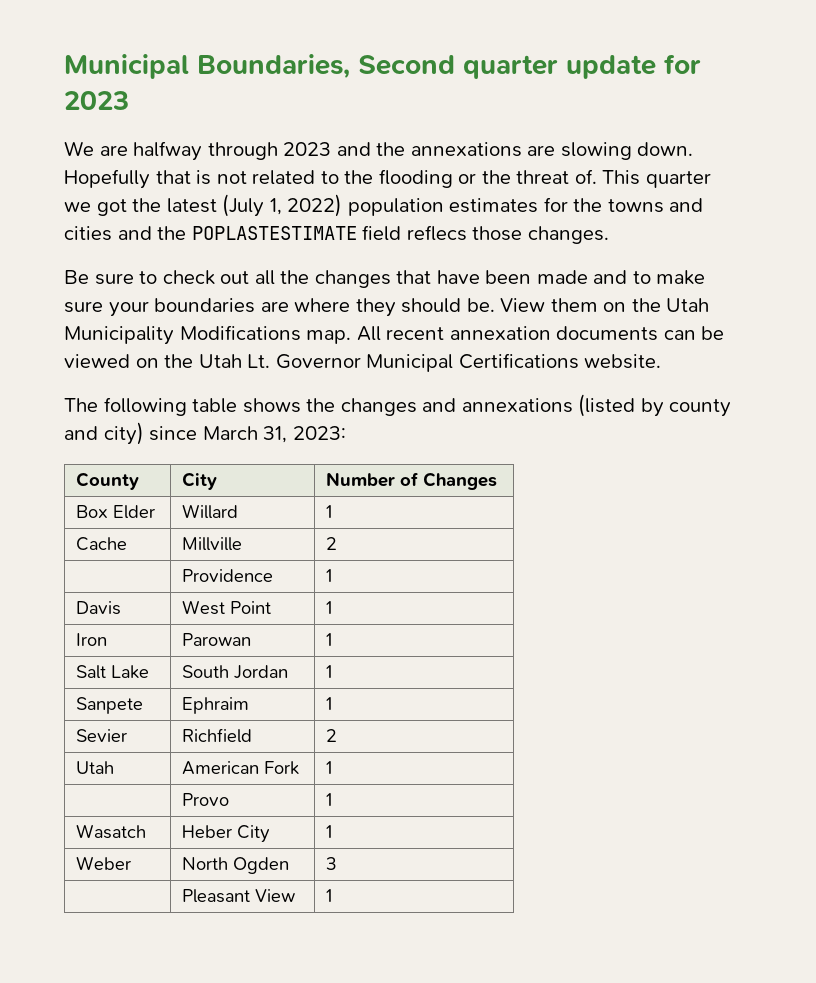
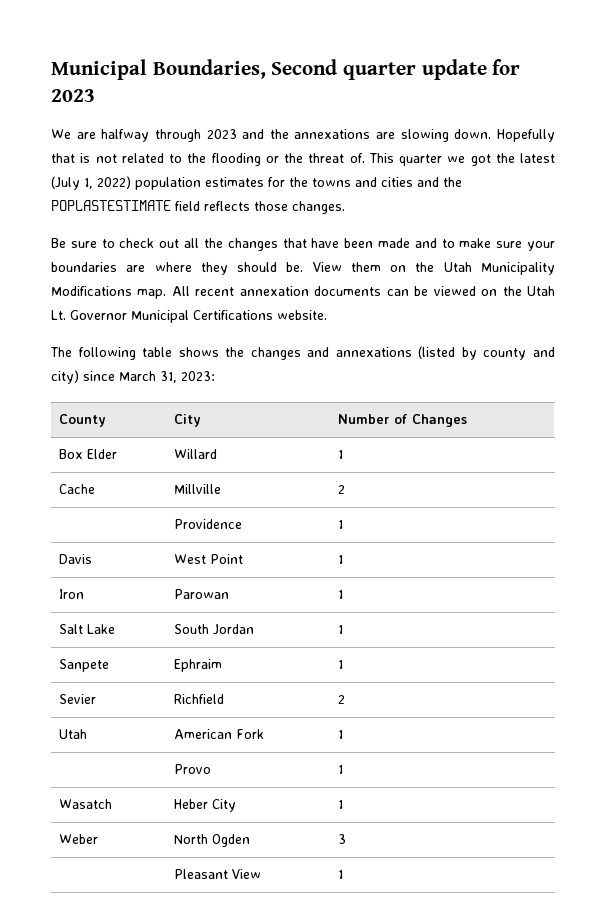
[406,225,467,241] reflecs -> [204,201,250,211] reflects

